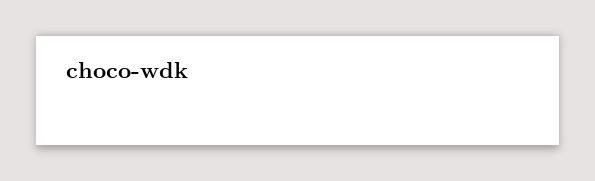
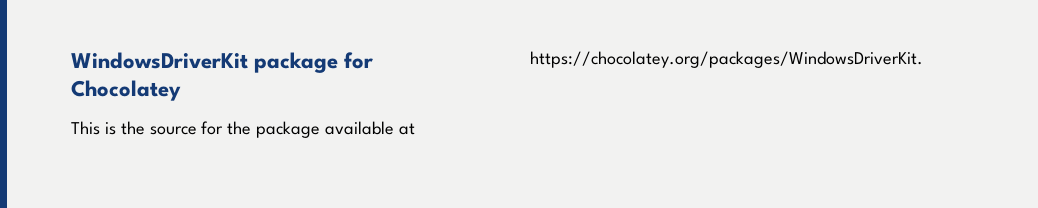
[66,62,188,78] choco-wdk -> [71,52,374,73] [71,80,181,101] [71,121,415,138] [530,51,923,68] WindowsDriverKit package for Chocolatey // This is the source for the package available at https://chocolatey.org/packages/WindowsDriverKit.

